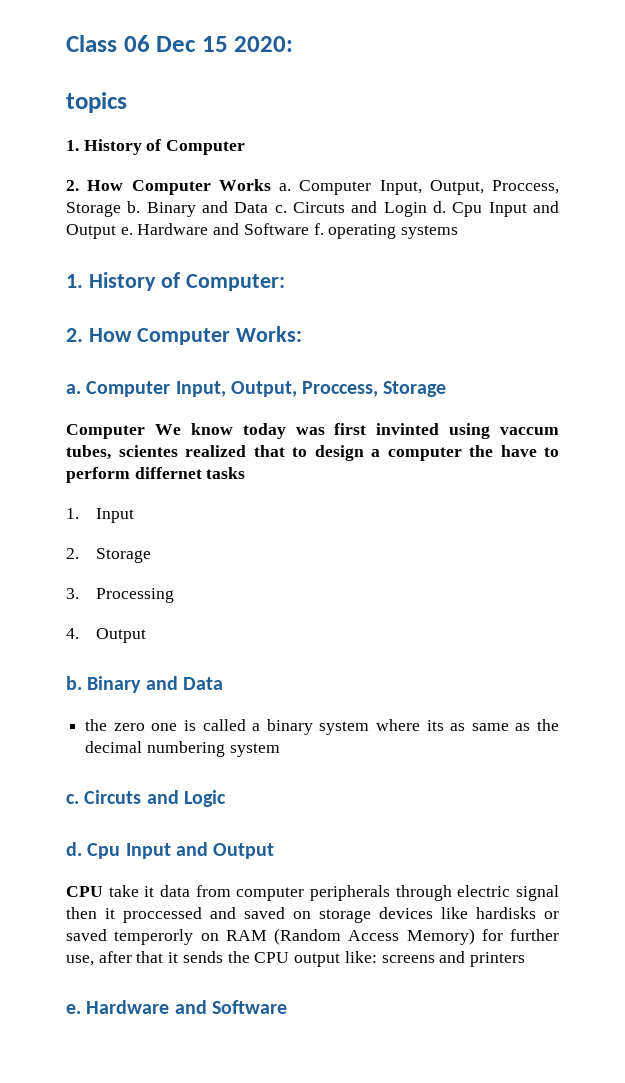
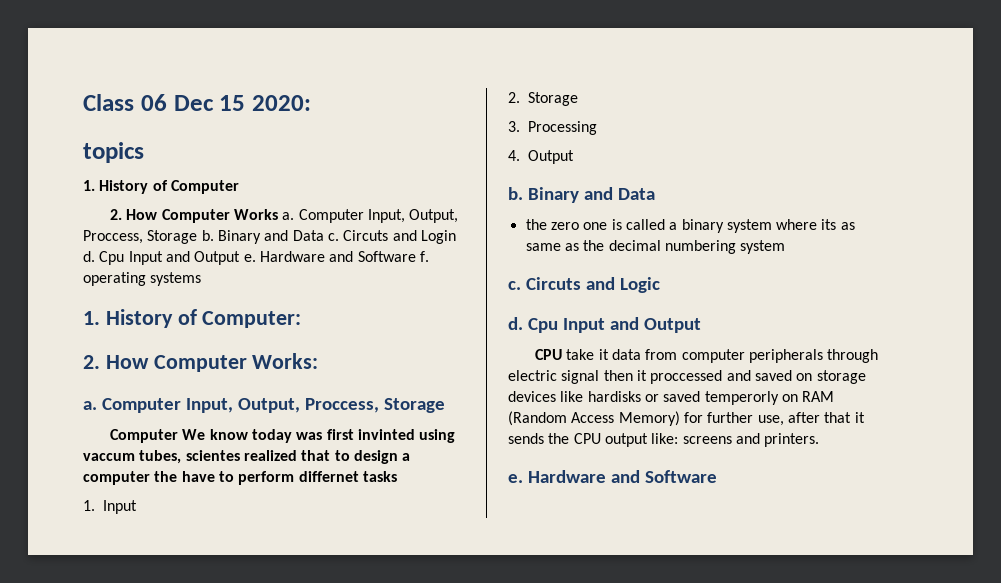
[469,952,525,967] printers -> [764,433,820,447] printers.

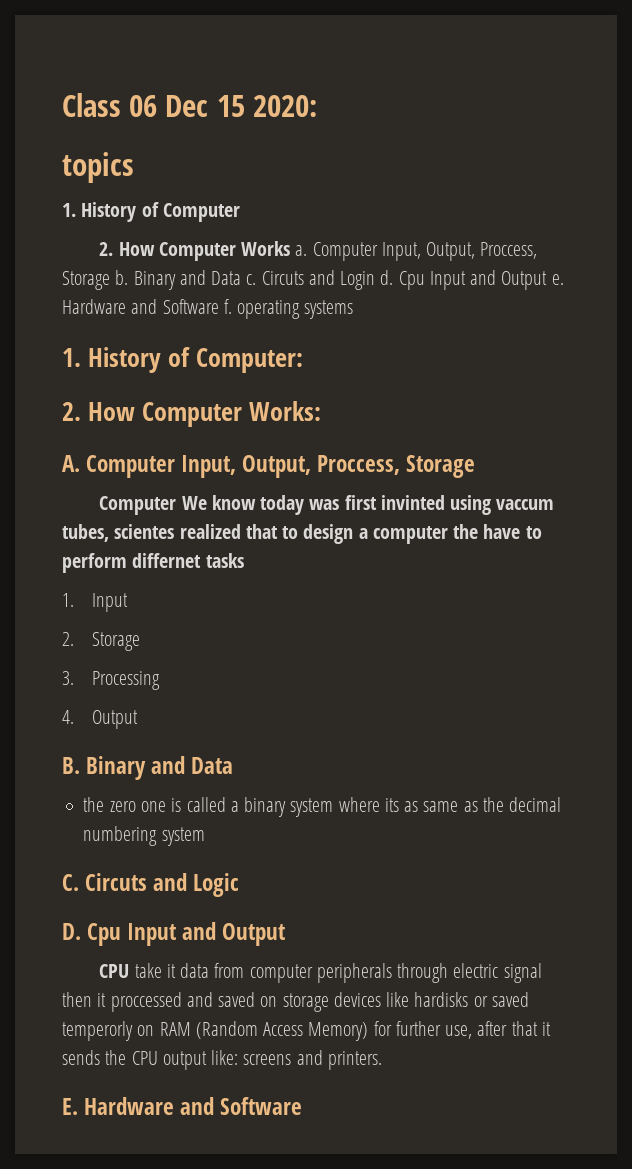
[83,401,97,410] a. -> [62,455,80,472] A.
[508,187,523,200] b. -> [62,757,80,774] B.
[508,281,521,290] c. -> [62,874,79,891] C.
[508,317,523,330] d. -> [62,923,81,940] D.
[508,474,523,483] e. -> [62,1098,78,1115] E.

